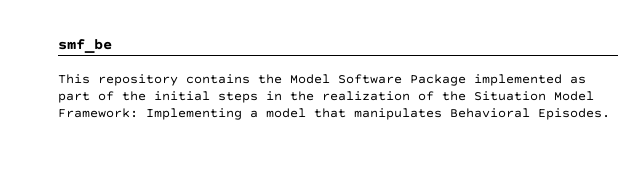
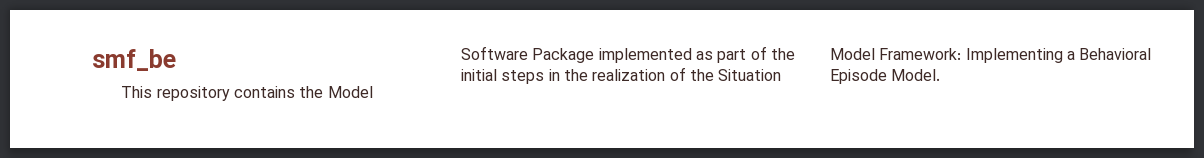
[266,108,610,120] model that manipulates Behavioral Episodes. -> [1079,48,1152,60] [830,69,941,84] Behavioral Episode Model.

